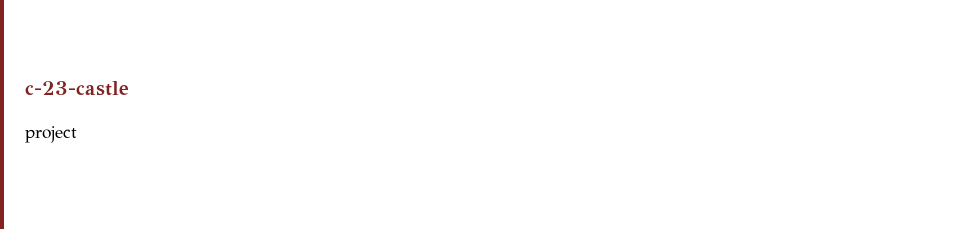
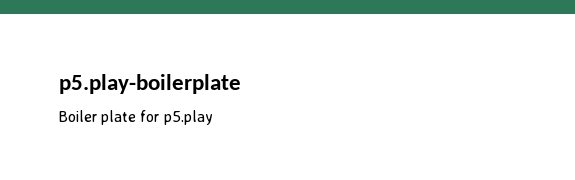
[25,81,129,96] [25,126,77,143] c-23-castle // project -> [59,74,241,94] [59,110,213,125] p5.play-boilerplate // Boiler plate for p5.play

